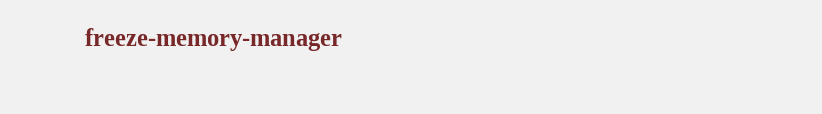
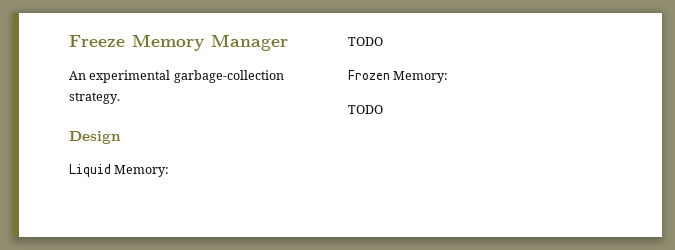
[85,28,342,51] freeze-memory-manager -> [69,34,288,51] [69,70,284,83] [69,92,120,104] [69,131,121,144] [69,164,170,177] [348,37,383,46] [348,70,449,83] [348,105,383,114] Freeze Memory Manager // An experimental garbage-collection strategy. // Design // Liquid Memory: // TODO // Frozen Memory: // TODO

